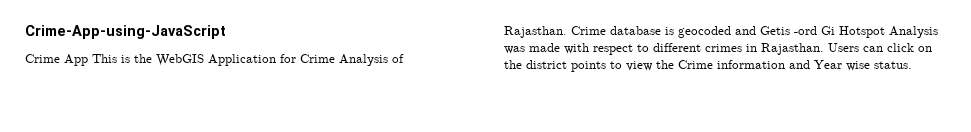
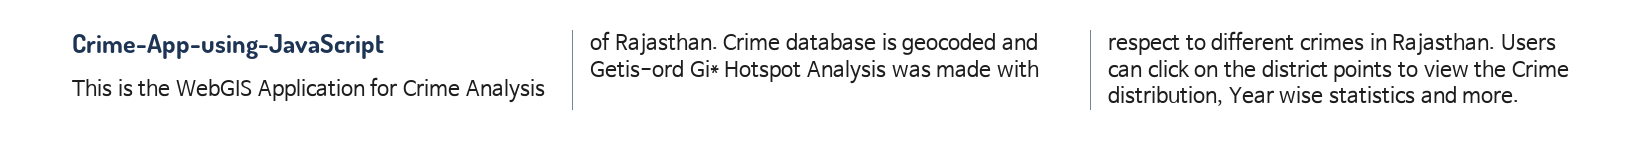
[25,54,88,66] Crime App -> (384, 46) none
[760,26,835,35] Getis -ord Gi -> [590,60,719,78] Getis-ord Gi*
[717,60,912,71] information and Year wise status. -> [1108,86,1520,106] distribution, Year wise statistics and more.

